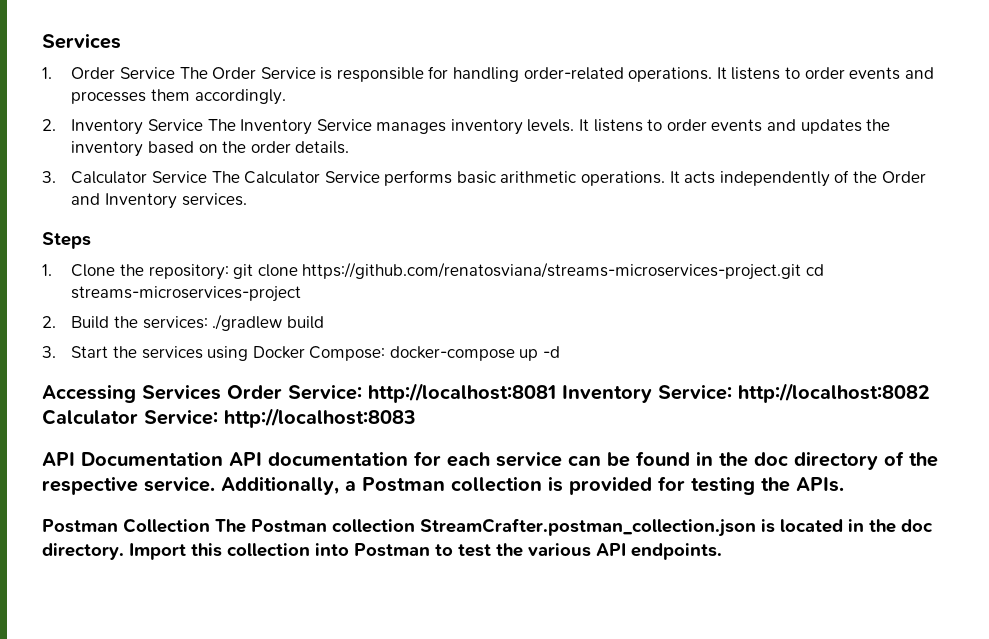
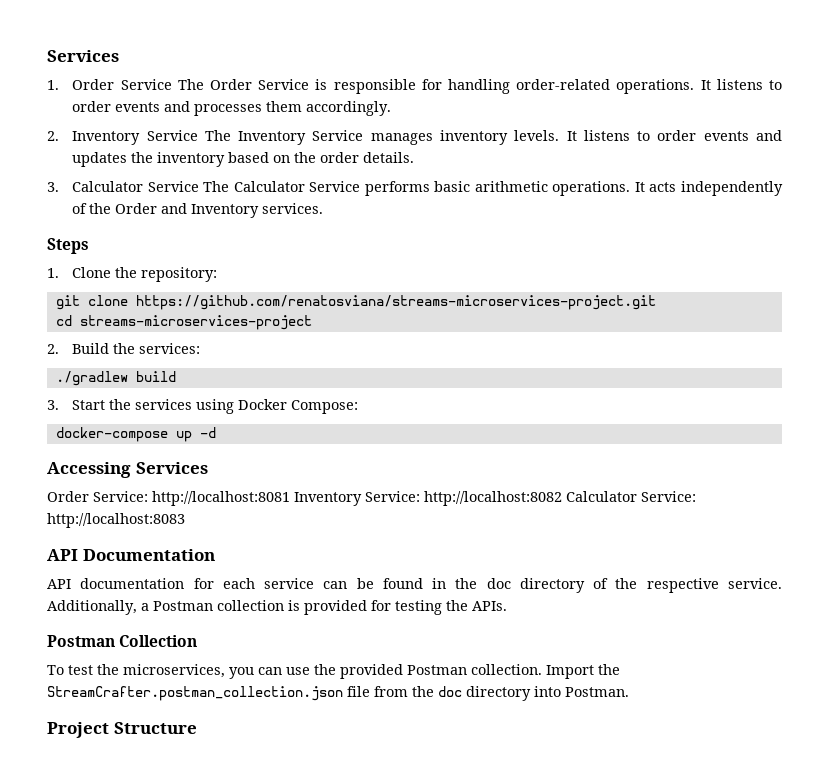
(229, 272) none -> (218, 274) //
(802, 271) none -> (656, 302) //
(208, 322) none -> (201, 348) //
(386, 353) none -> (359, 407) //
(221, 392) none -> (208, 468) //
(223, 459) none -> (215, 555) //
[215,518,933,537] [42,543,722,560] The Postman collection StreamCrafter.postman_collection.json is located in the doc directory. Import this collection into Postman to test the various API endpoints. -> [47,664,620,679] [47,686,629,701] [47,722,197,738] // To test the microservices, you can use the provided Postman collection. Import the StreamCrafter.postman_collection.json file from the doc directory into Postman. // Project Structure

